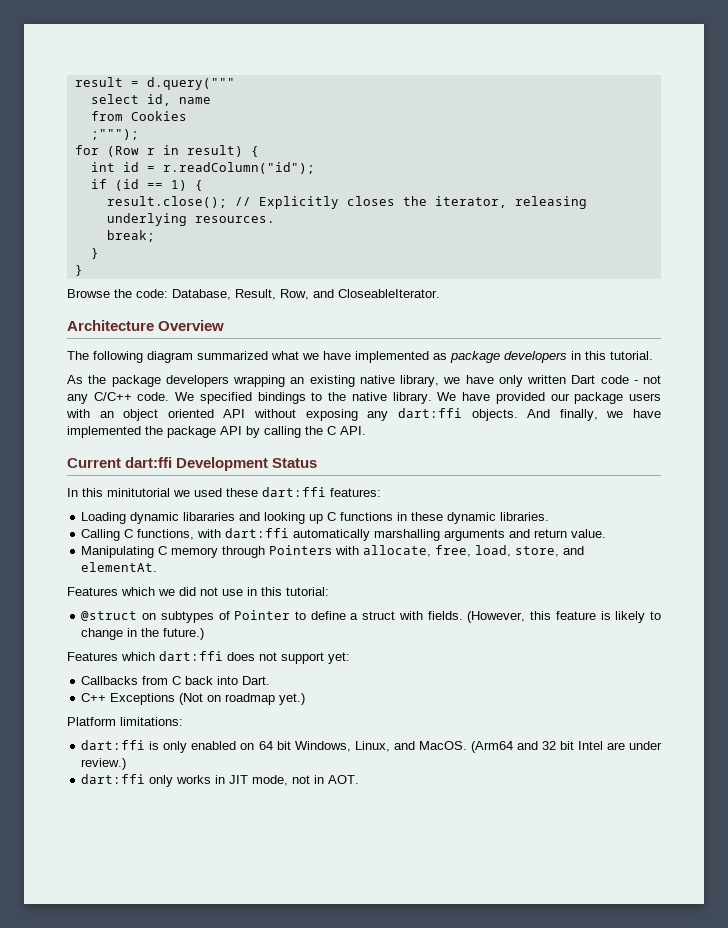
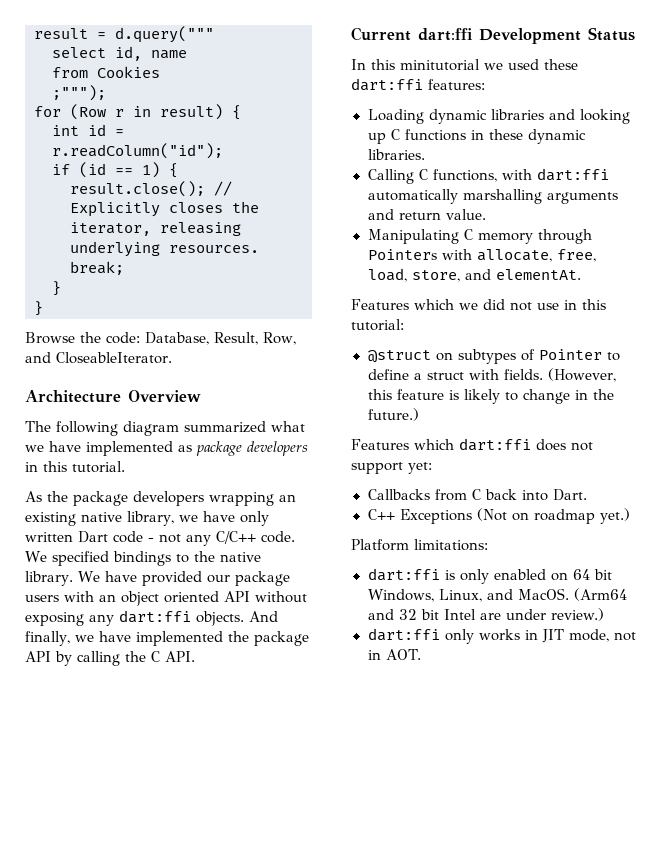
[183,512,236,521] libararies -> [490,109,544,120] libraries

